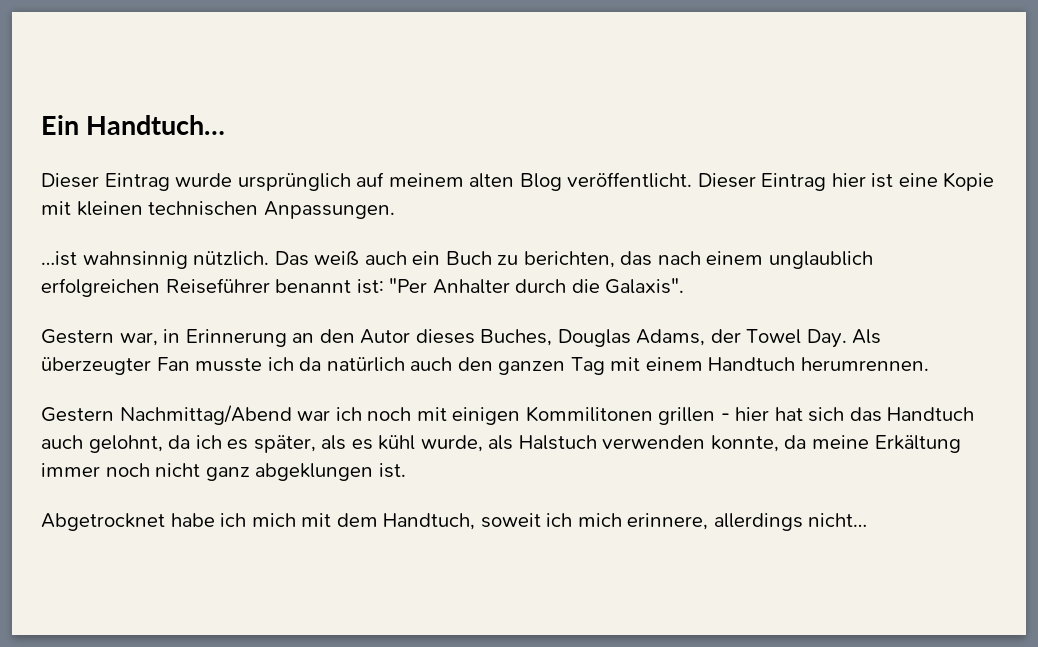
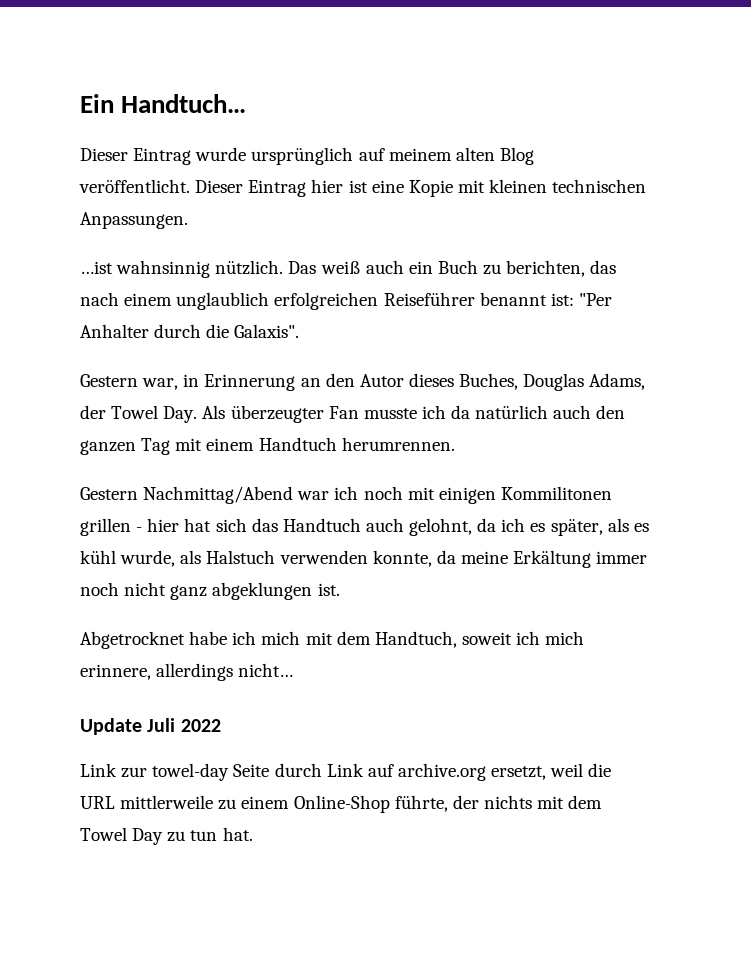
(868, 520) none -> [80,718,221,735] [80,763,612,781] [80,795,603,813] [80,827,253,845] // Update Juli 2022 // Link zur towel-day Seite durch Link auf archive.org ersetzt, weil die URL mittlerweile zu einem Online-Shop führte, der nichts mit dem Towel Day zu tun hat.

